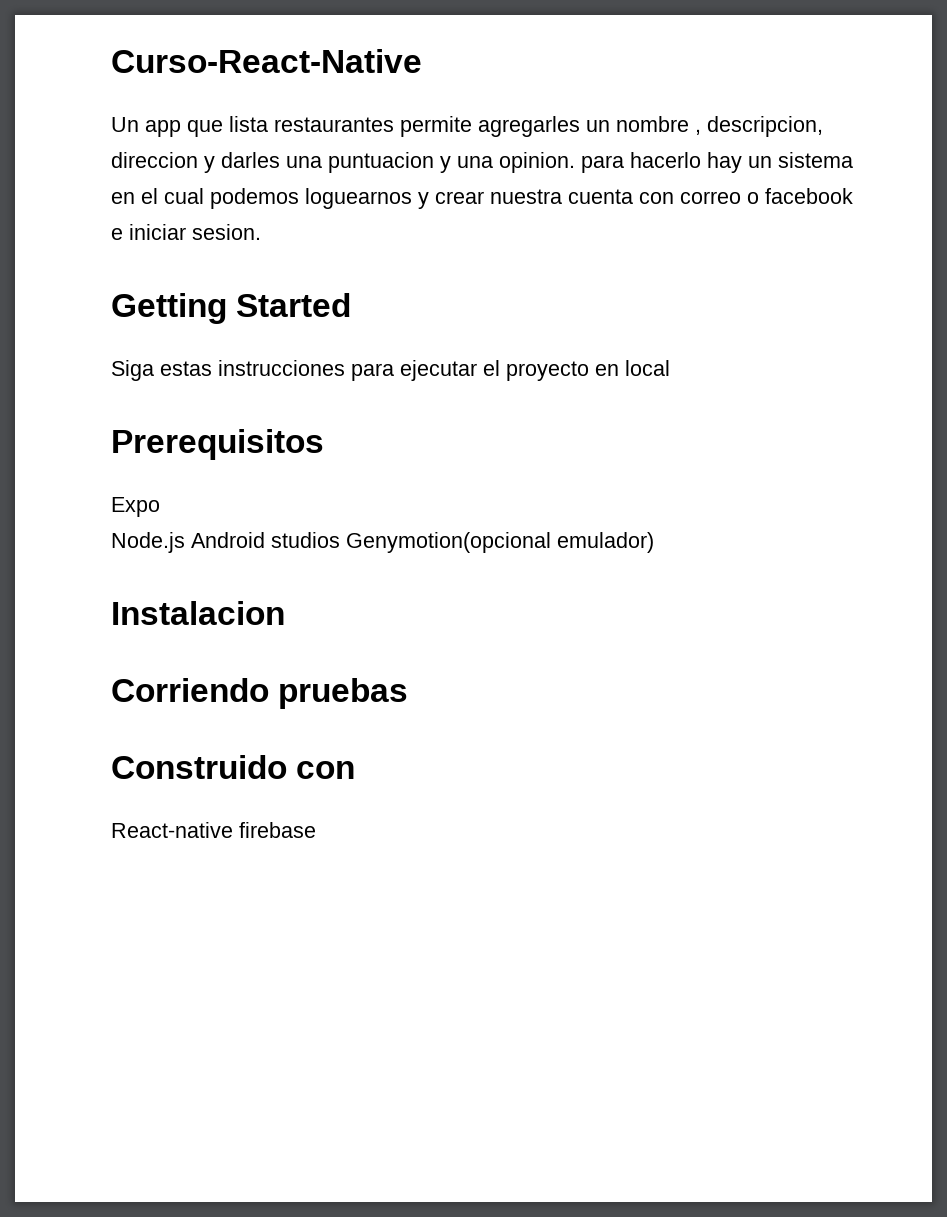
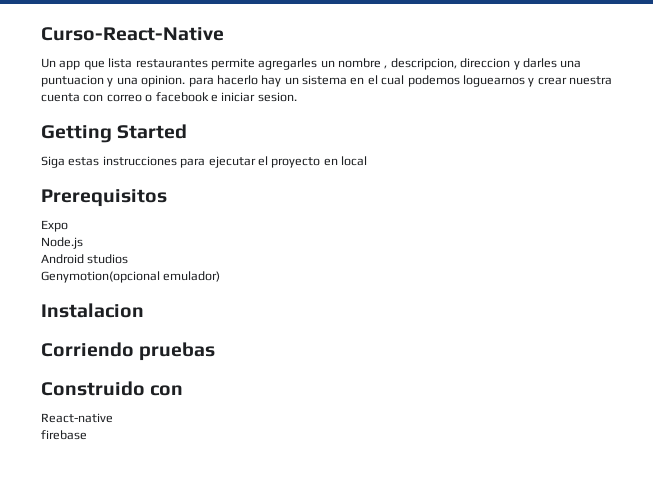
(185, 542) none -> (83, 243) //
(340, 540) none -> (129, 259) //
(233, 830) none -> (113, 418) //

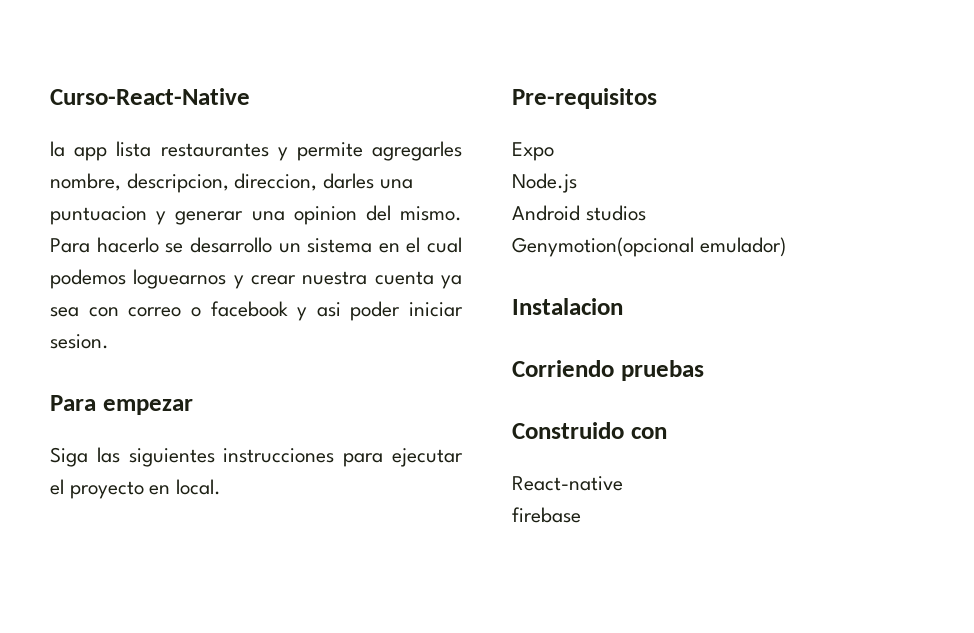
[41,58,105,70] Un app que -> [50,141,108,161] la app
(208, 63) none -> [277,147,288,161] y
[320,58,582,70] [41,75,282,87] un nombre , descripcion, direccion y darles una puntuacion y una opinion. para hacerlo hay -> [50,173,413,193] [50,205,462,225] [50,237,272,253] nombre, descripcion, direccion, darles una puntuacion y generar una opinion del mismo. Para hacerlo se desarrollo
(80, 97) none -> [441,275,462,289] [50,307,79,317] ya sea
[210,94,218,102] e -> [297,301,401,321] y asi poder
[41,124,188,143] Getting Started -> [50,395,193,415] Para empezar
[68,157,100,166] estas -> [96,447,215,467] las siguientes
[341,156,367,166] [41,189,167,207] local // Prerequisitos -> [176,479,222,495] [512,88,657,109] local. // Pre-requisitos

